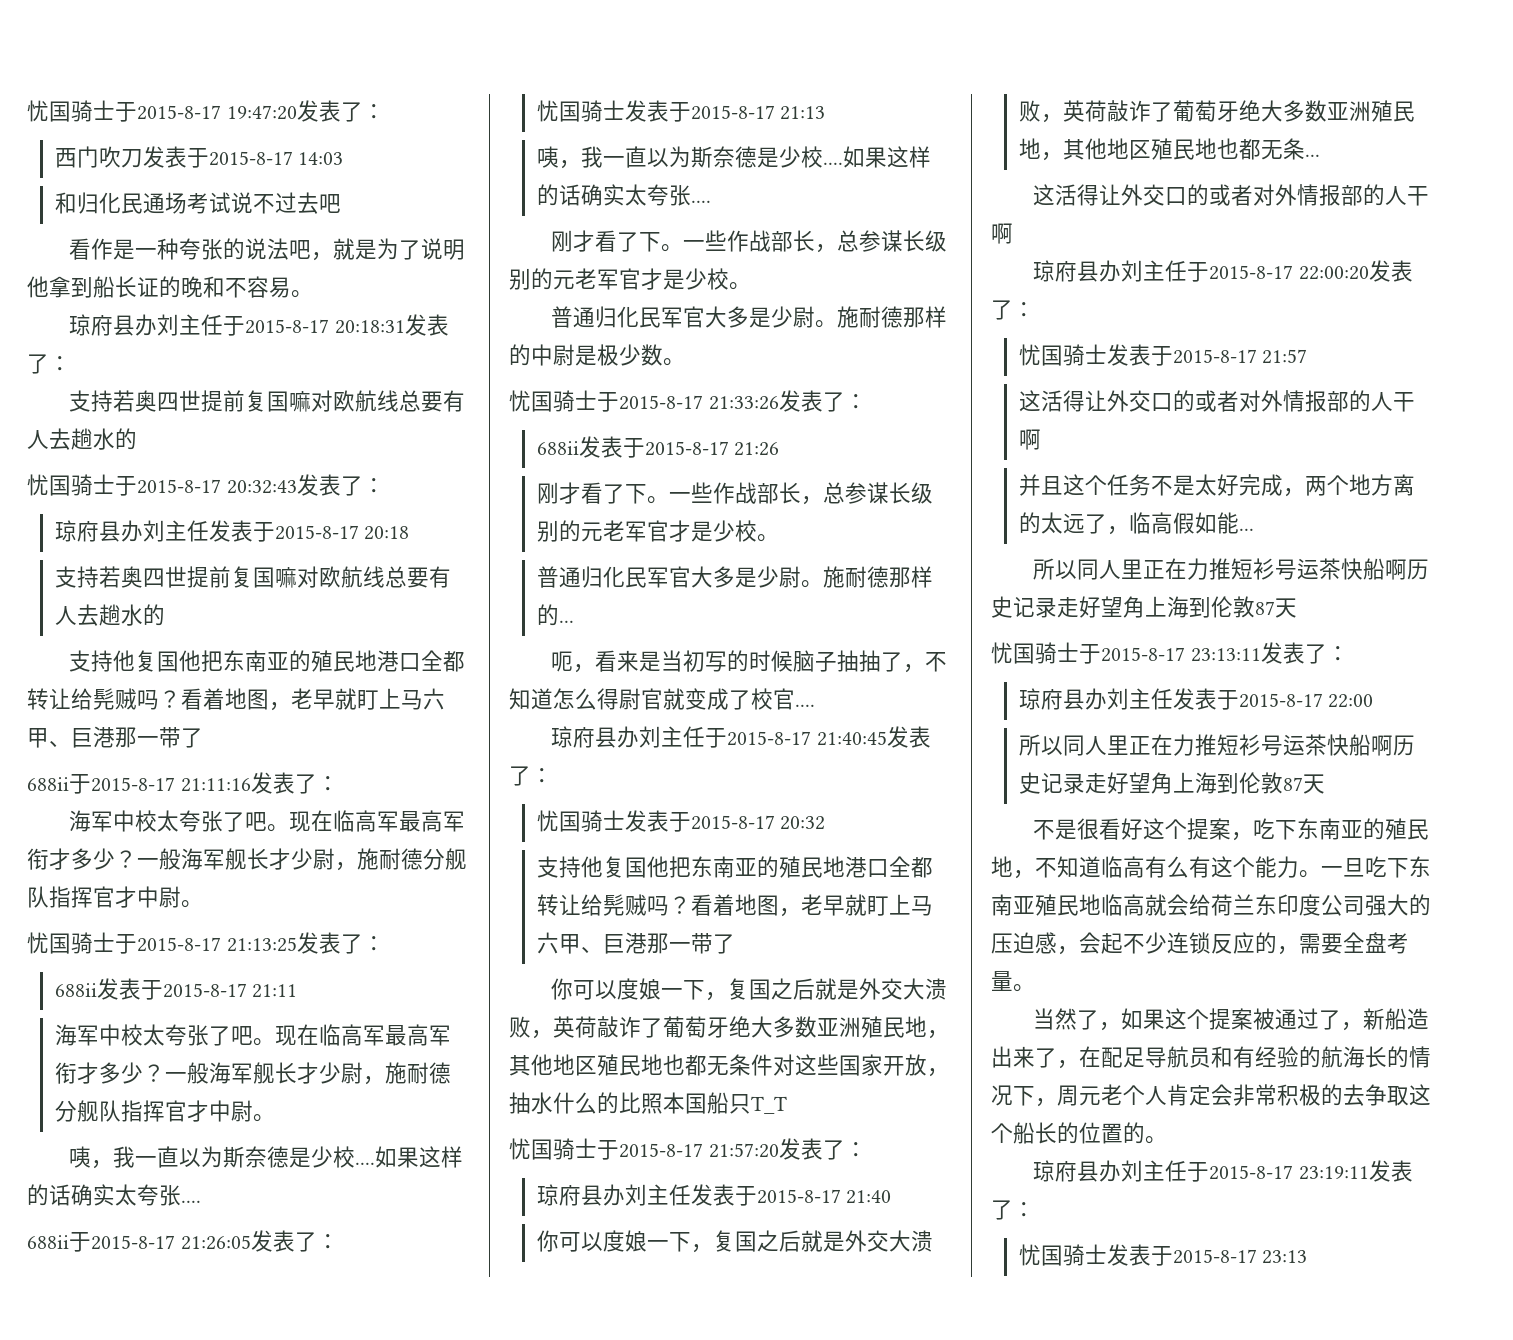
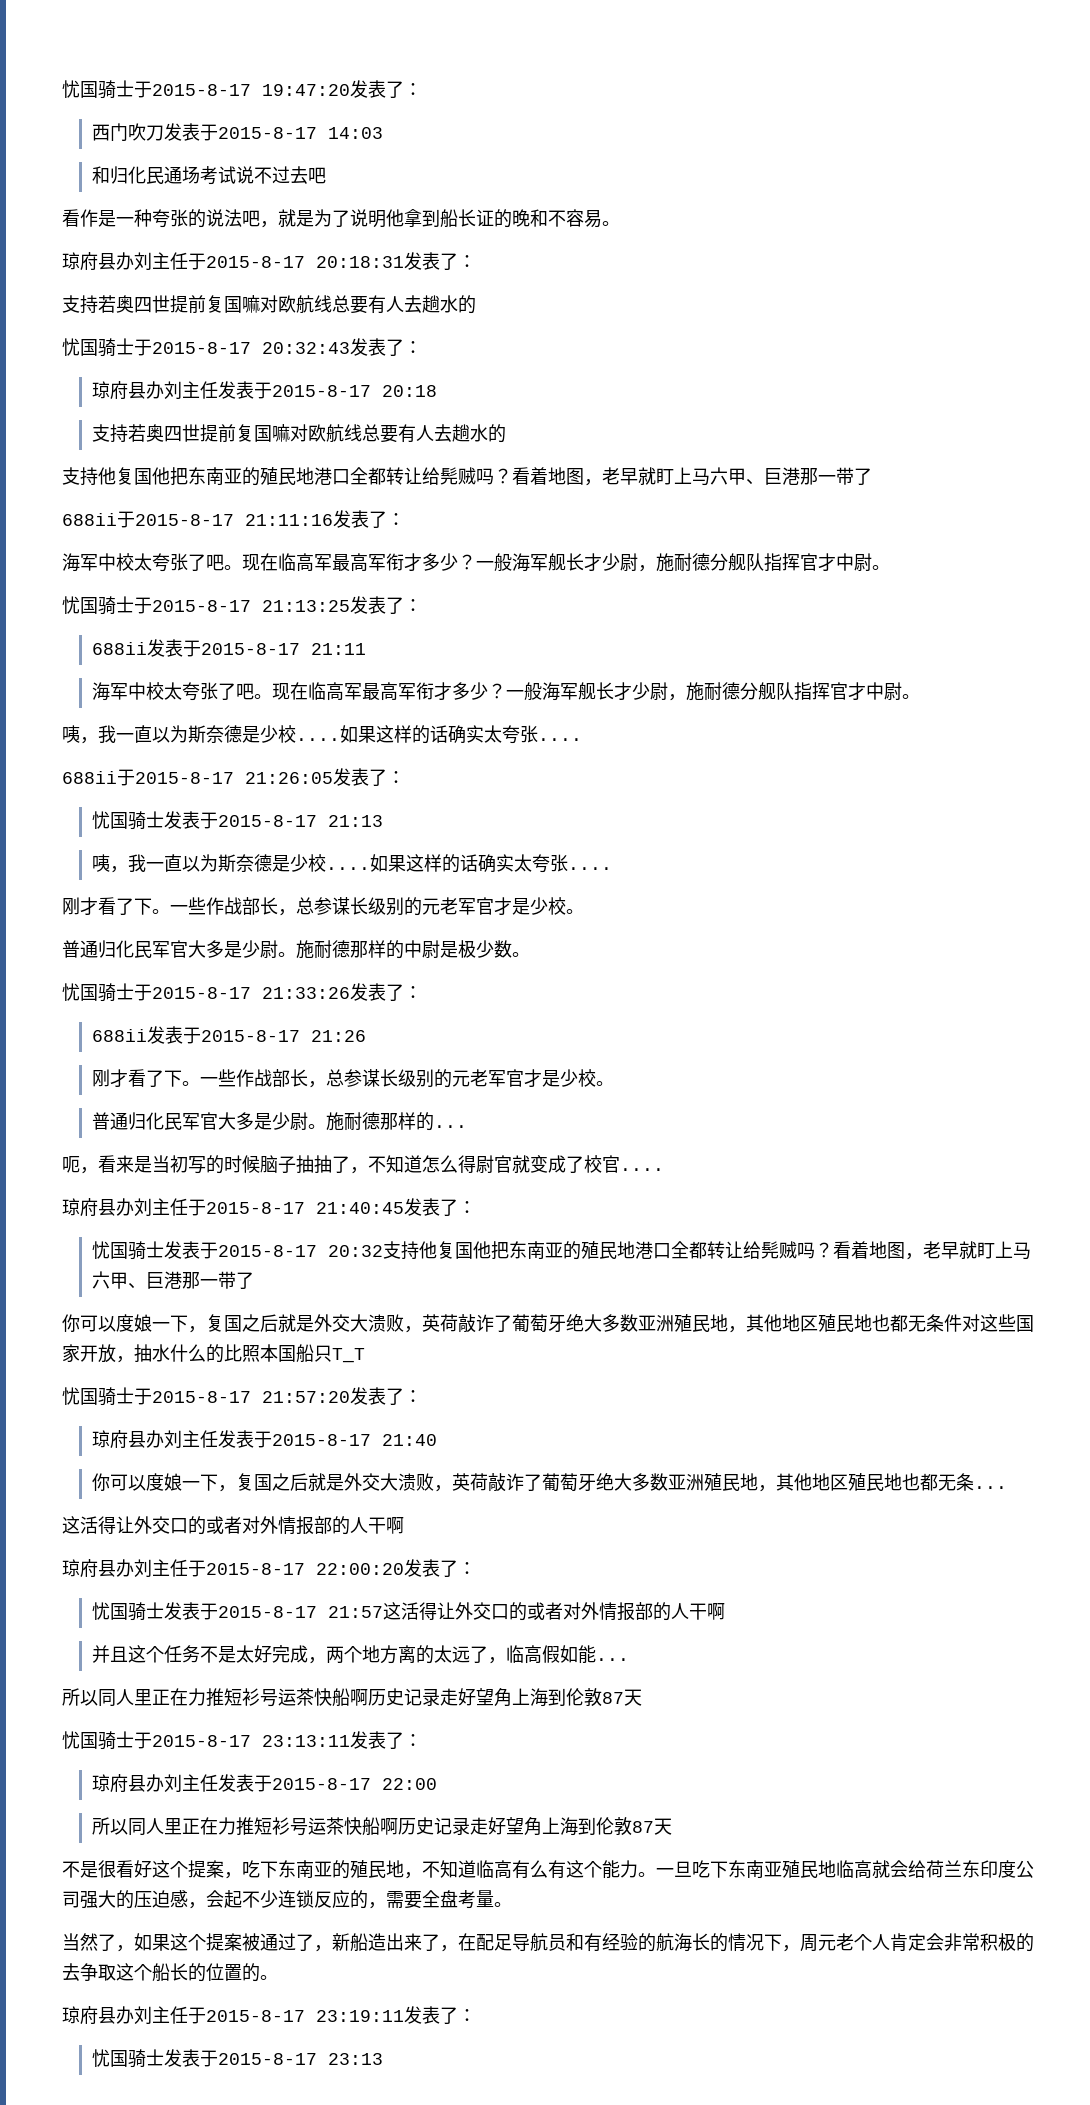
(826, 823) // -> (383, 1251) none
(1308, 356) // -> (383, 1612) none

